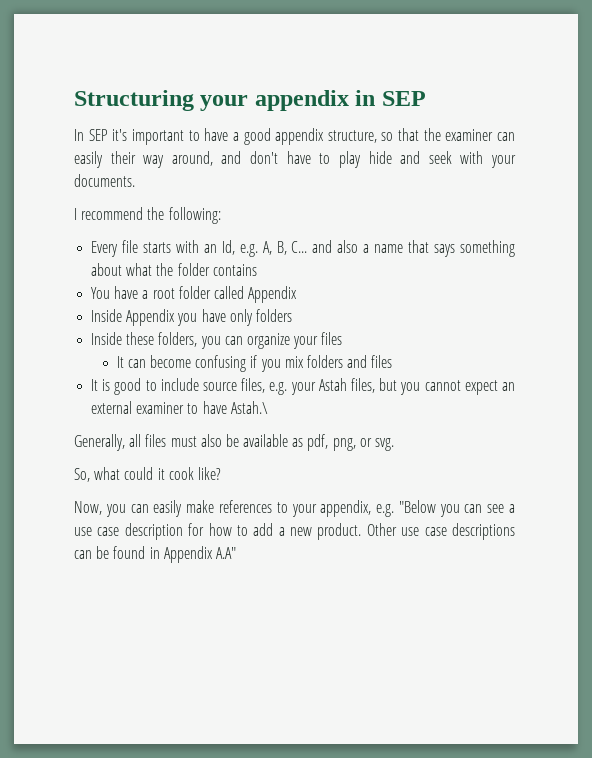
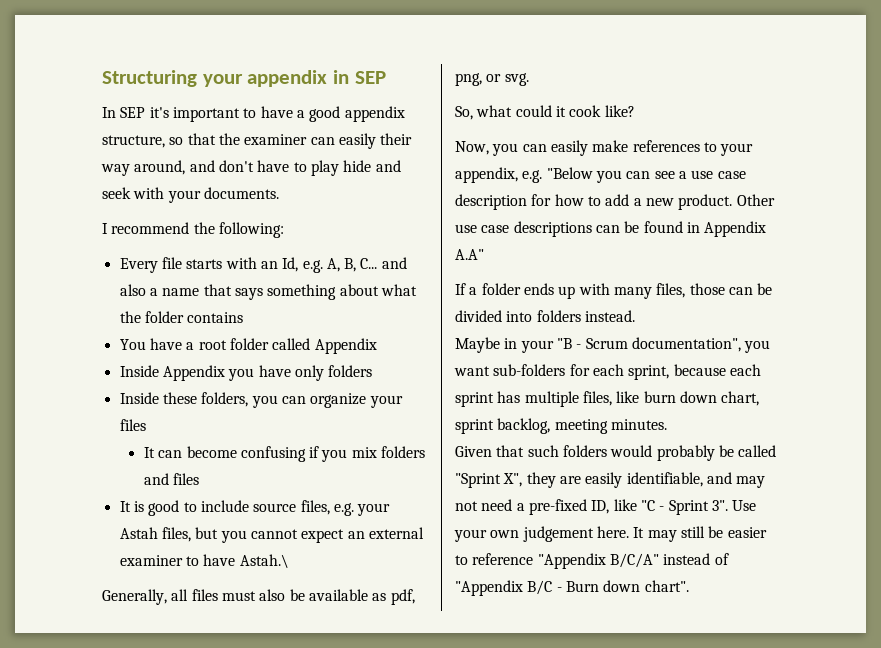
(236, 553) none -> [455,283,773,299] [455,310,635,322] [455,337,771,353] [454,364,761,380] [455,391,760,407] [455,418,667,434] [455,445,777,461] [455,472,766,488] [455,499,757,515] [454,526,767,542] [455,553,729,569] [455,580,689,596] // If a folder ends up with many files, those can be divided into folders instead. // Maybe in your "B - Scrum documentation", you want sub-folders for each sprint, because each sprint has multiple files, like burn down chart, sprint backlog, meeting minutes. // Given that such folders would probably be called "Sprint X", they are easily identifiable, and may not need a pre-fixed ID, like "C - Sprint 3". Use your own judgement here. It may still be easier to reference "Appendix B/C/A" instead of "Appendix B/C - Burn down chart".

